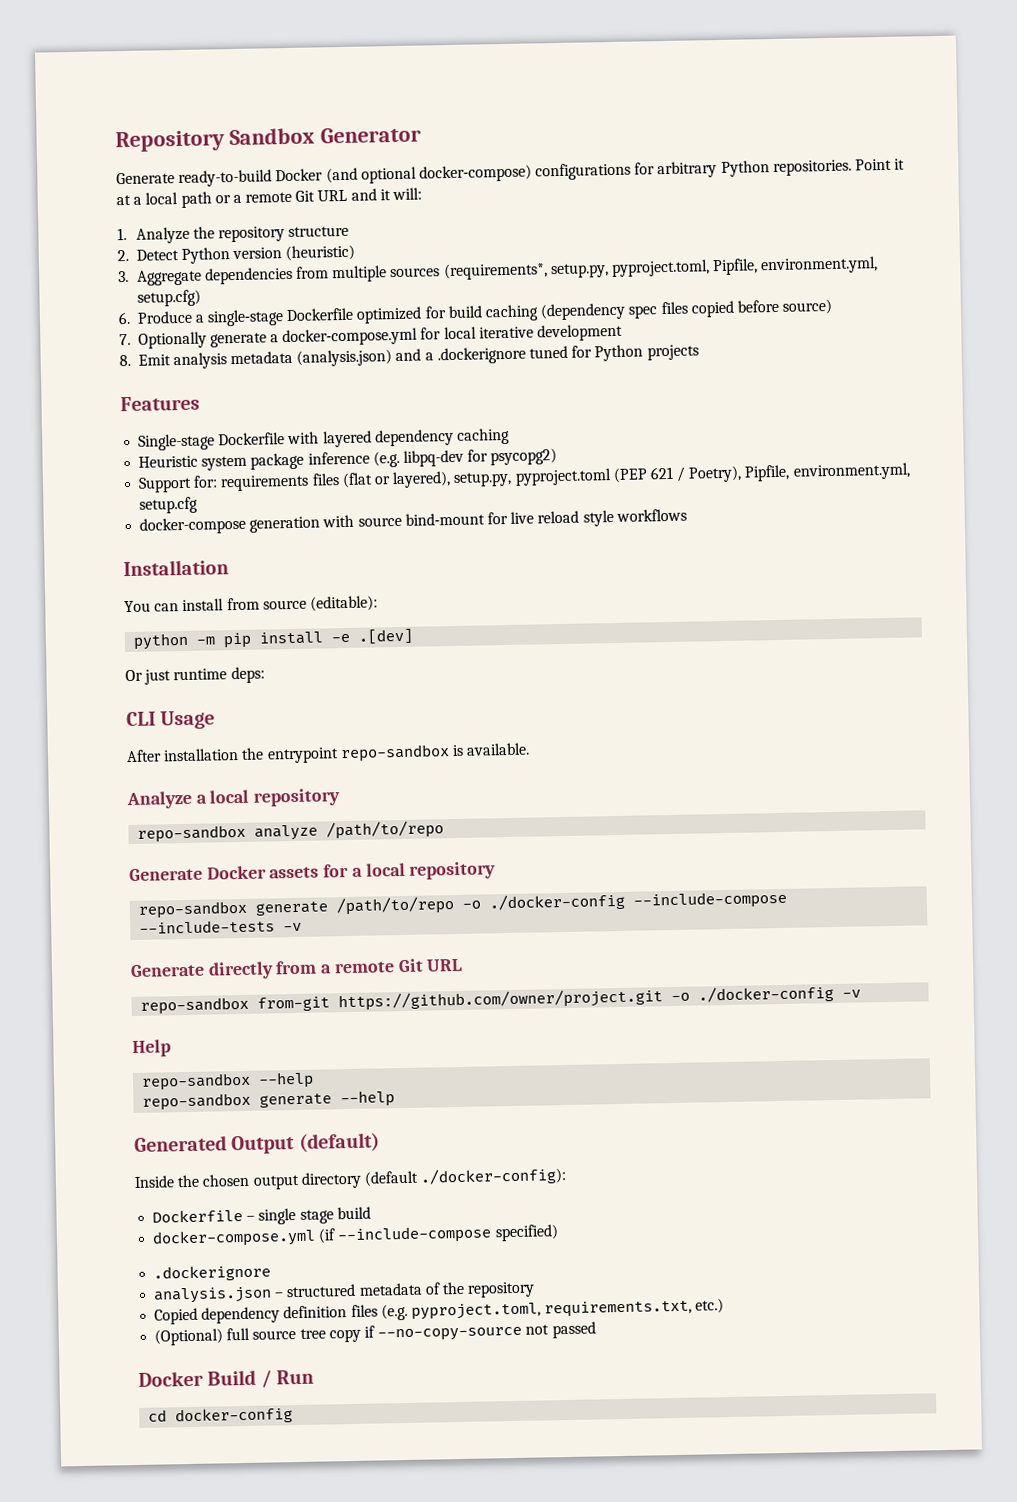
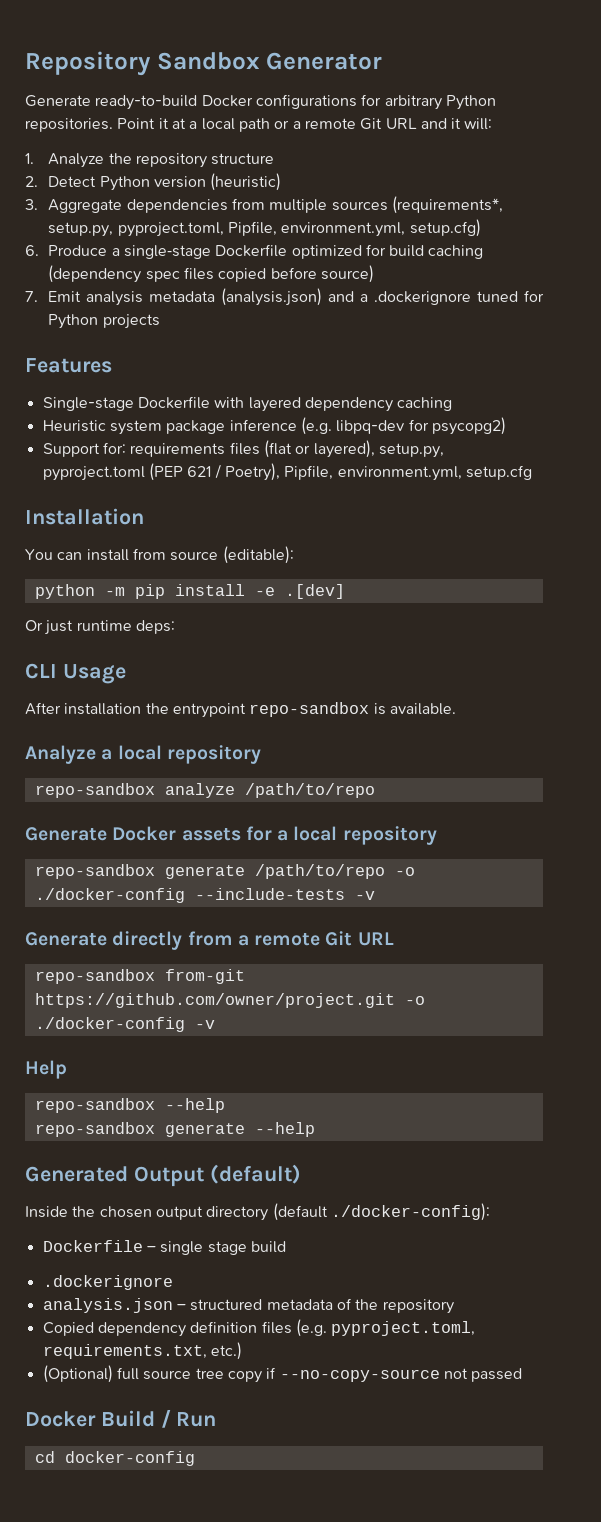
[325,164,532,184] (and optional docker‑compose) -> (253, 101) none
[137,323,624,349] [119,354,131,367] Optionally generate a docker‑compose.yml for local iterative development // 8. -> (38, 296) none
[139,508,687,535] // docker-compose generation with source bind‑mount for live reload style workflows -> (532, 472) none
[633,890,788,910] --include-compose -> (185, 895) none
[152,1224,559,1248] // docker-compose.yml (if --include-compose specified) -> (286, 1247) none

